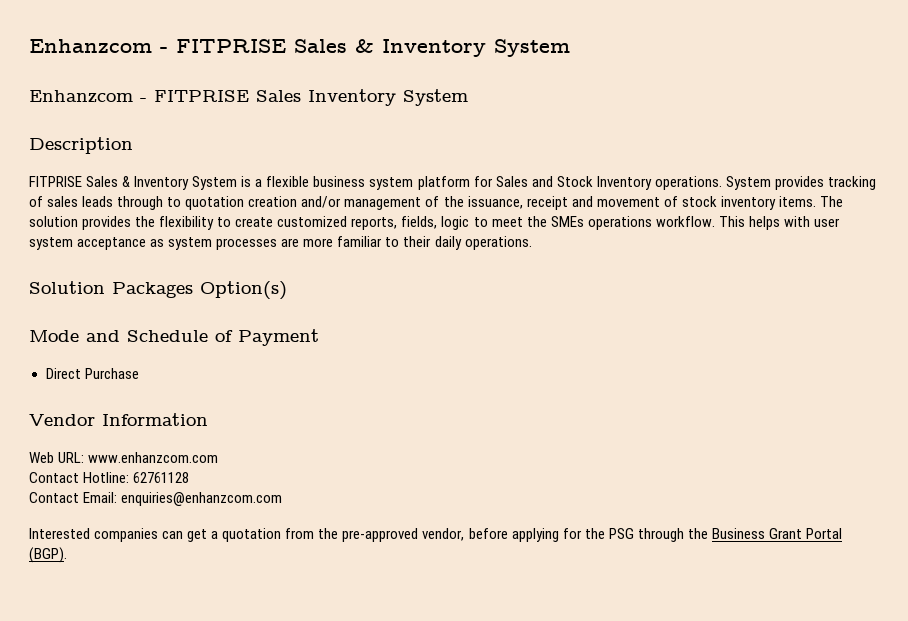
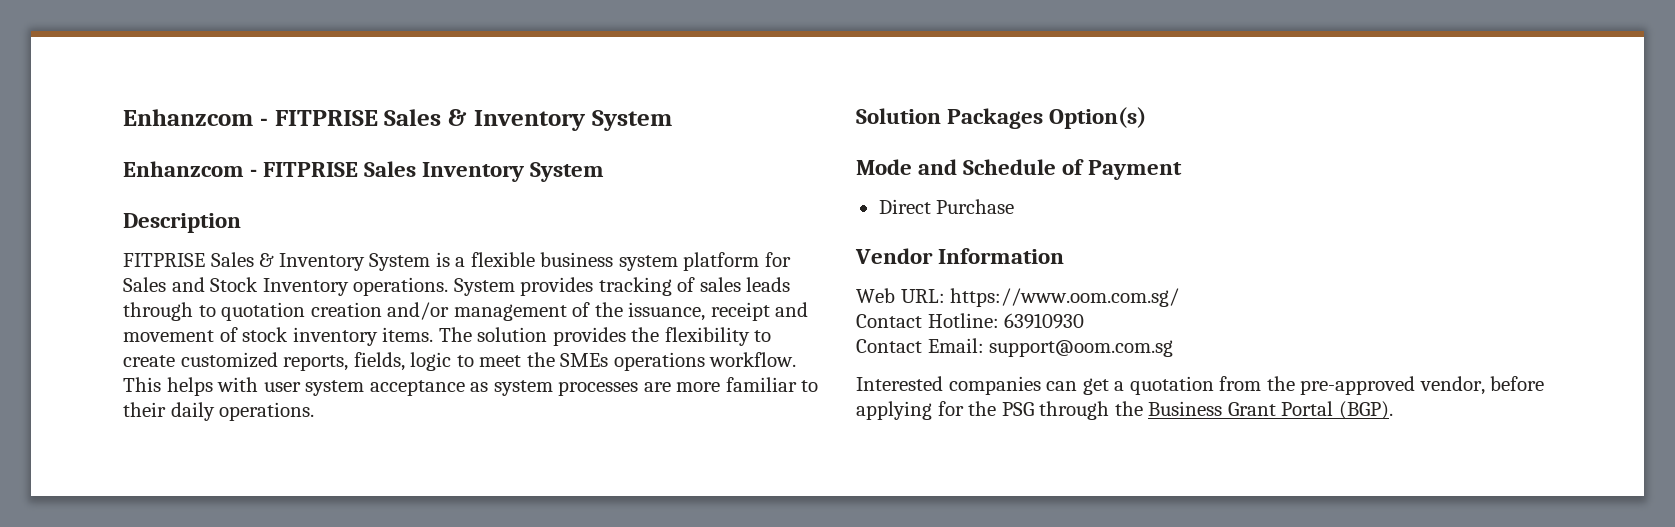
[88,452,219,463] www.enhanzcom.com -> [950,288,1180,307] https://www.oom.com.sg/
[133,472,190,483] 62761128 -> [1004,313,1085,329] 63910930
[121,492,283,506] enquiries@enhanzcom.com -> [989,340,1174,357] support@oom.com.sg

